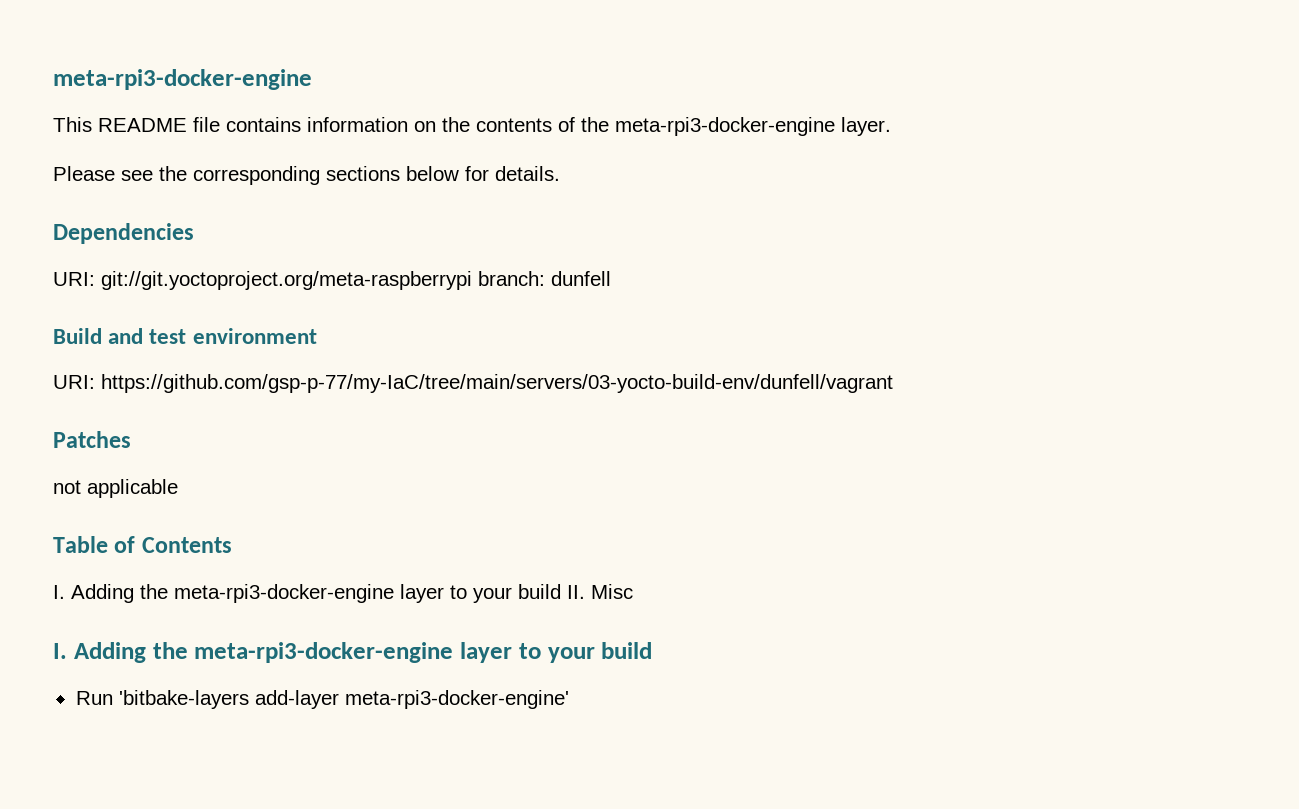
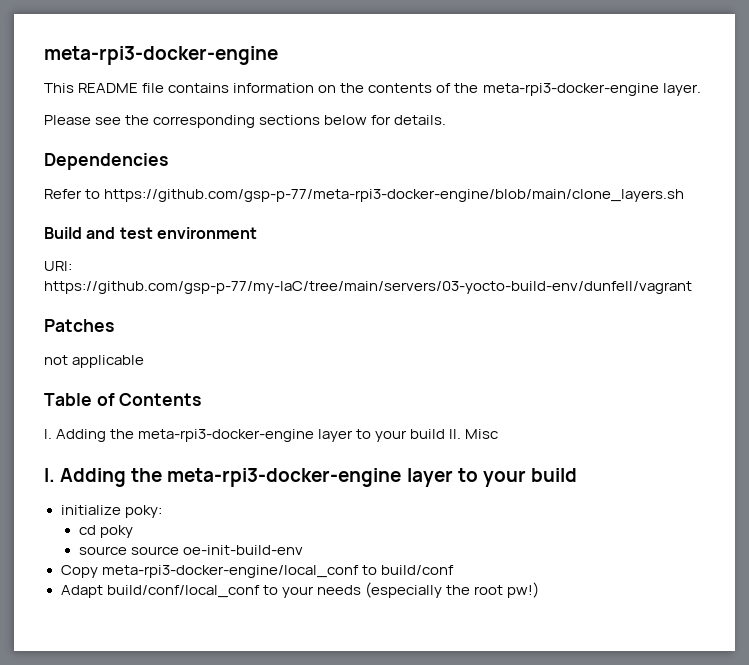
[53,271,611,290] URI: git://git.yoctoproject.org/meta-raspberrypi branch: dunfell -> [44,189,685,202] Refer to https://github.com/gsp-p-77/meta-rpi3-docker-engine/blob/main/clone_layers.sh
[75,690,569,709] Run 'bitbake-layers add-layer meta-rpi3-docker-engine' -> [60,505,162,518] [78,525,133,538] [78,545,303,555] [60,565,454,578] [60,582,539,598] initialize poky: // cd poky // source source oe-init-build-env // Copy meta-rpi3-docker-engine/local_conf to build/conf // Adapt build/conf/local_conf to your needs (especially the root pw!)

